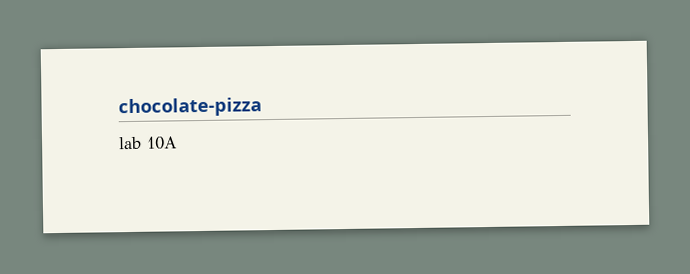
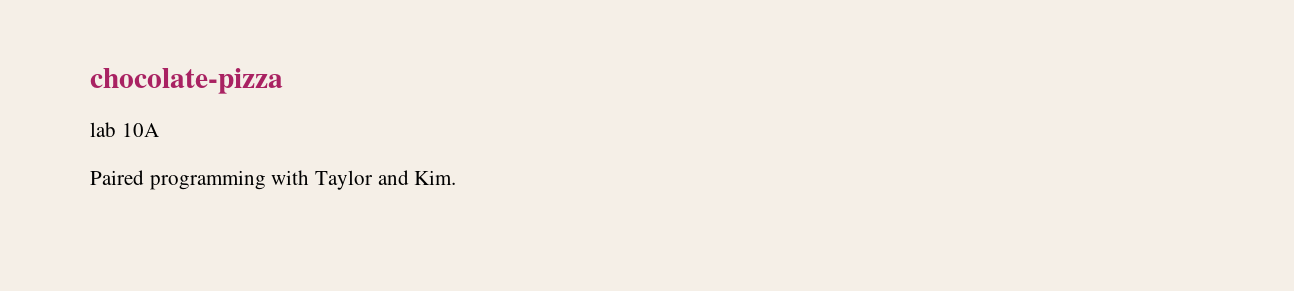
(177, 143) none -> [90,170,457,190] // Paired programming with Taylor and Kim.

